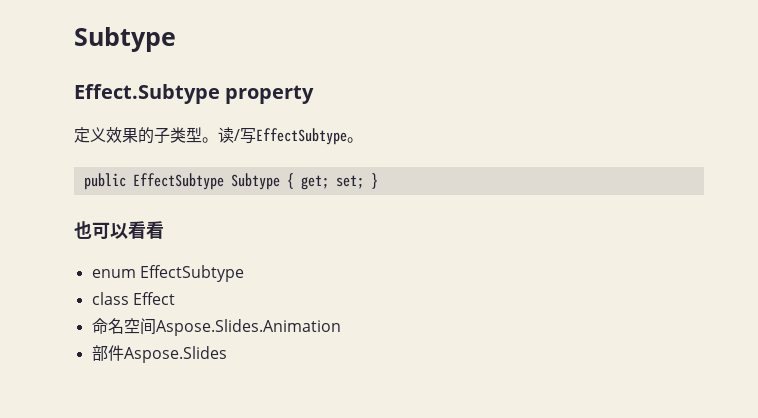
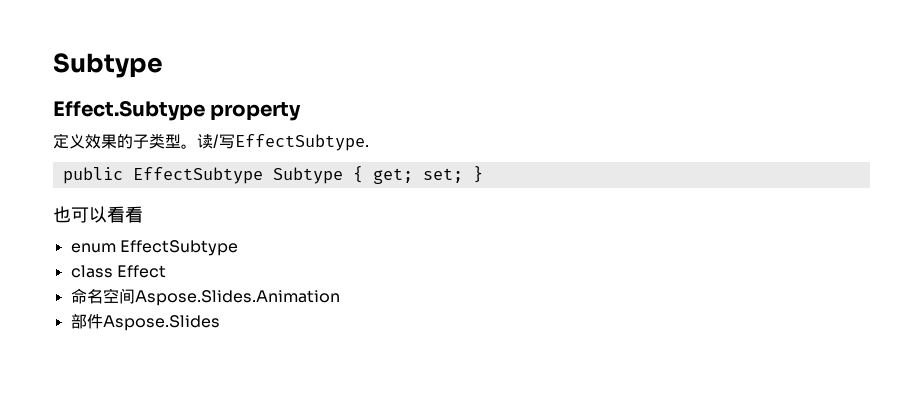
[256,128,363,145] EffectSubtype。 -> [235,134,369,151] EffectSubtype.

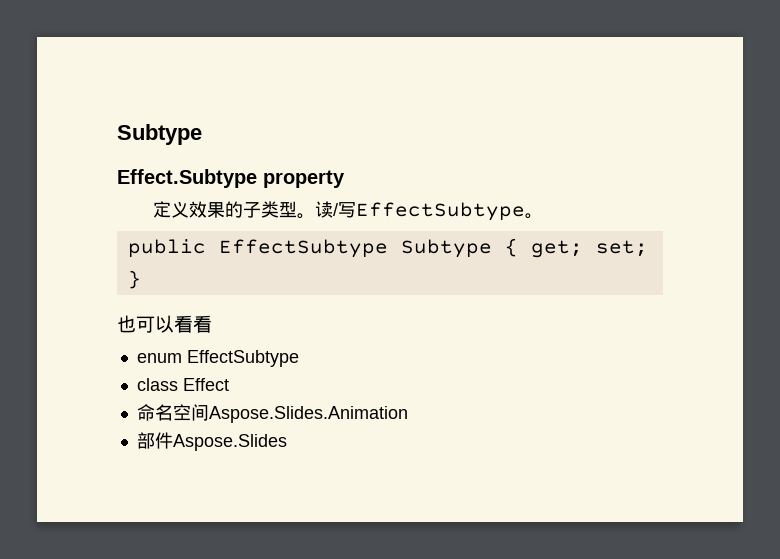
[235,134,369,151] EffectSubtype. -> [356,202,544,221] EffectSubtype。

